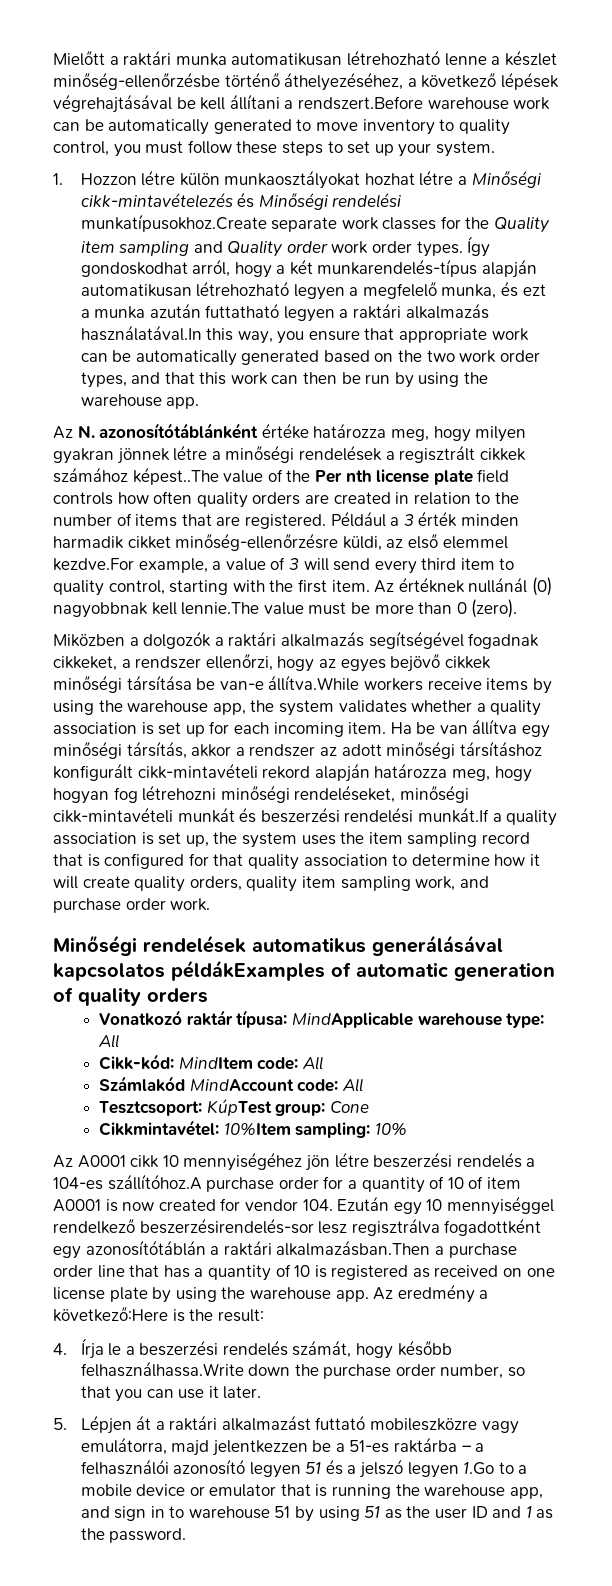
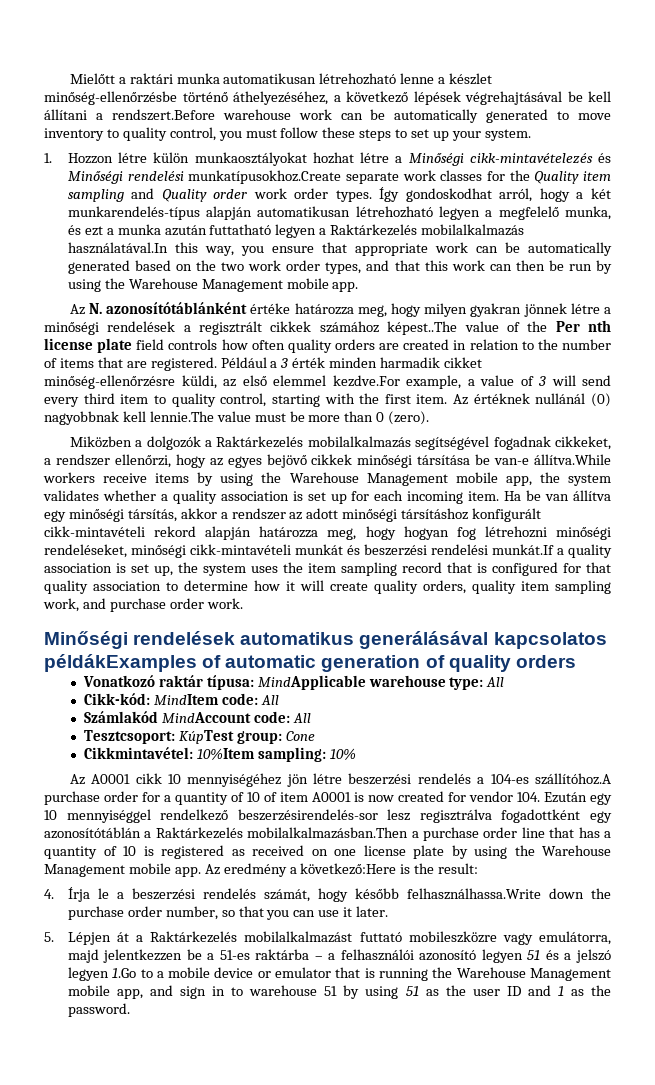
[353,303,489,319] raktári alkalmazás -> [330,224,525,236] Raktárkezelés mobilalkalmazás
[80,394,162,407] warehouse -> [128,278,329,292] Warehouse Management mobile
[228,631,364,647] raktári alkalmazás -> [216,436,411,448] Raktárkezelés mobilalkalmazás
[127,700,209,713] warehouse -> [289,472,498,486] Warehouse Management mobile
[223,1240,431,1256] raktári alkalmazásban.Then -> [155,827,409,839] Raktárkezelés mobilalkalmazásban.Then
[249,1287,331,1300] warehouse -> [542,845,611,856] [44,863,171,877] Warehouse Management mobile
[169,1415,311,1431] raktári alkalmazást -> [150,931,353,943] Raktárkezelés mobilalkalmazást
[424,1484,506,1497] warehouse -> [456,967,611,981] [67,985,110,996] Warehouse Management mobile

